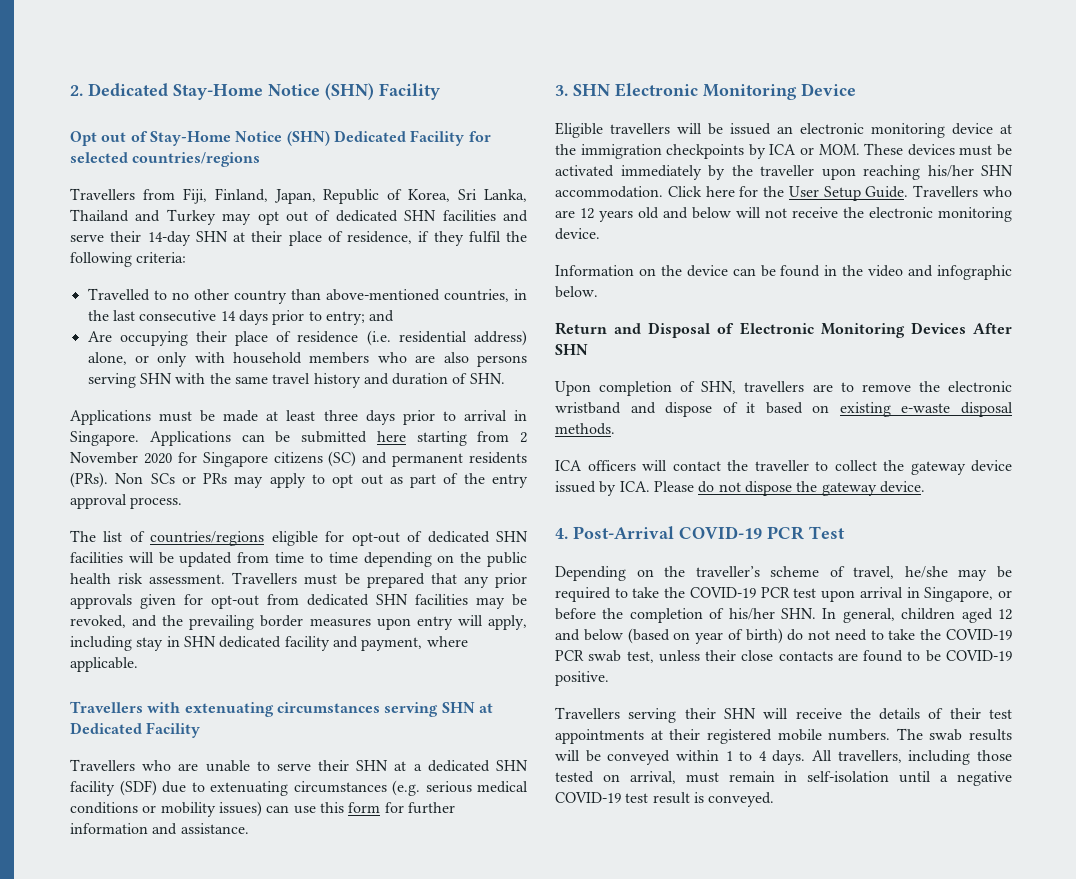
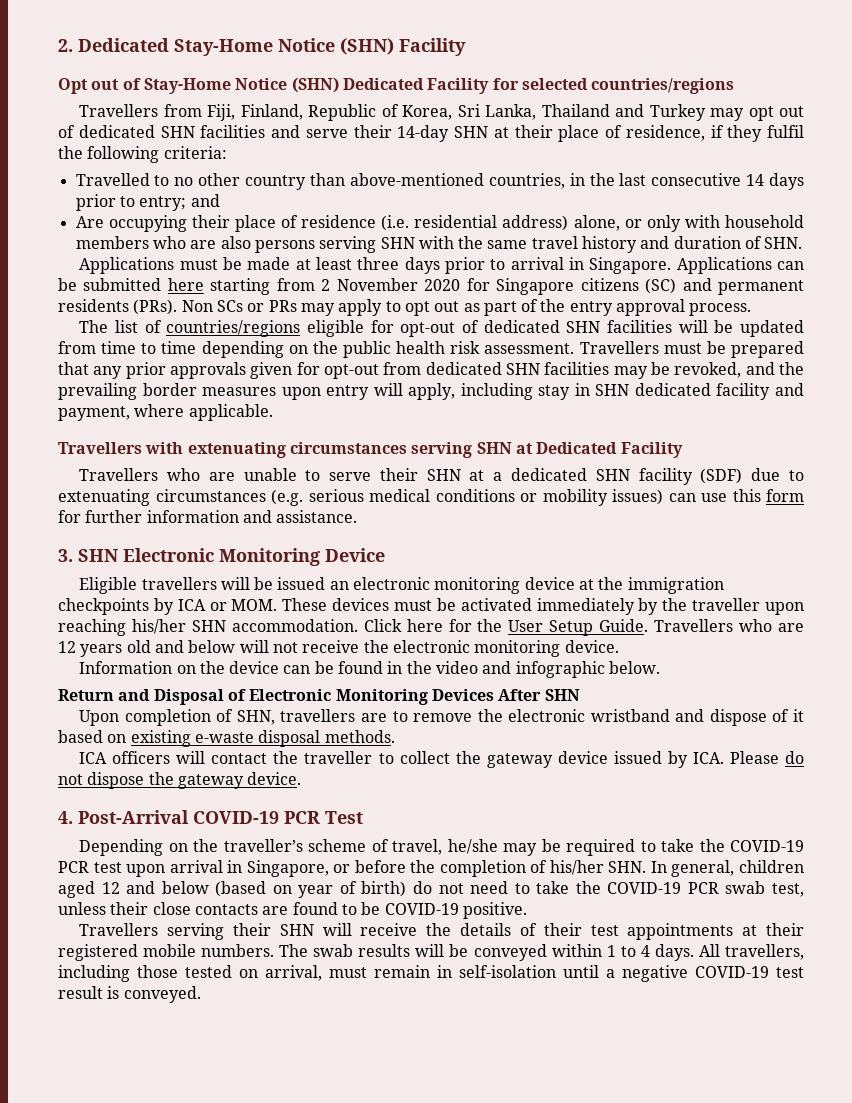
[273,189,316,204] Japan, -> (303, 112) none

